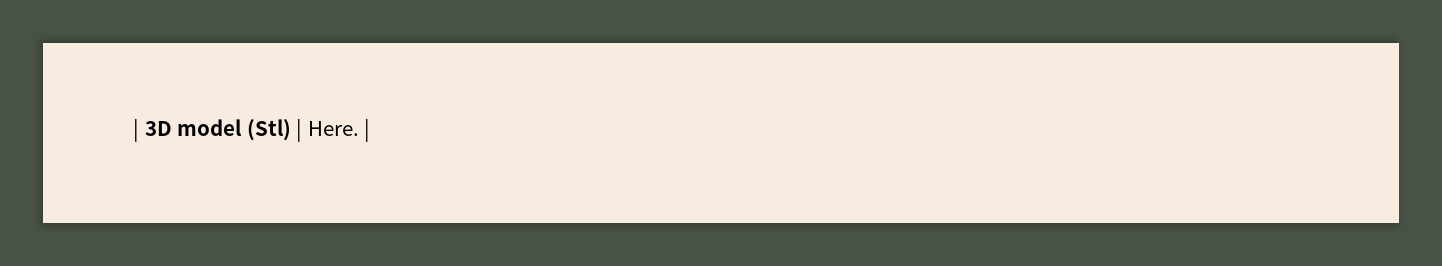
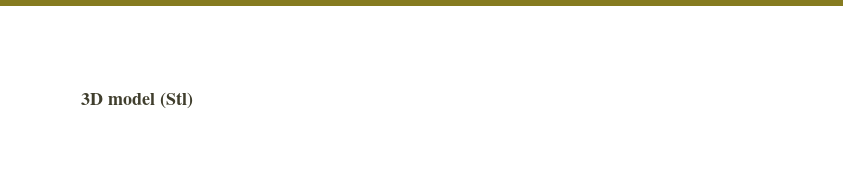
[133,119,139,142] | -> (81, 99) none
[296,119,371,142] | Here. | -> (193, 100) none

